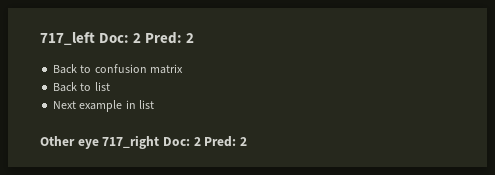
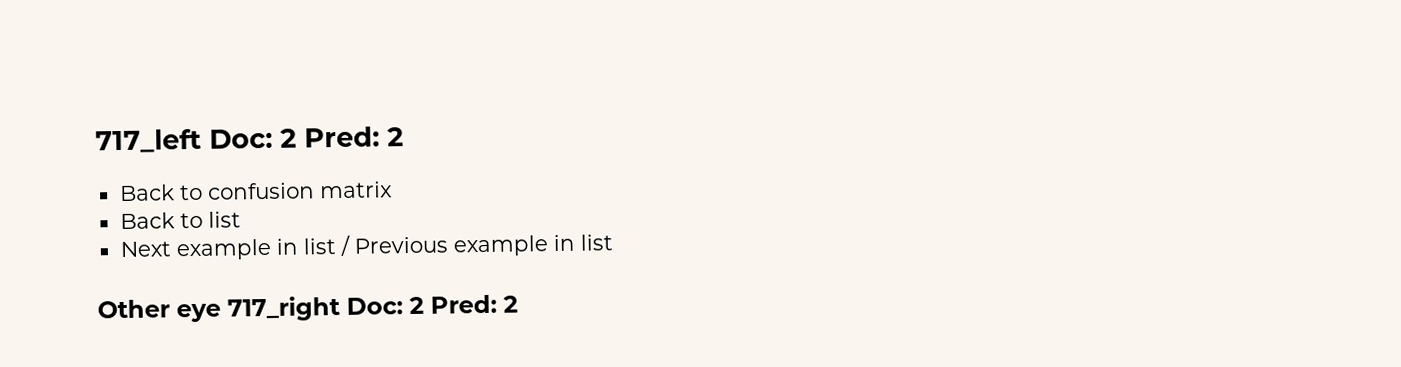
(154, 104) none -> [339,234,613,257] / Previous example in list

